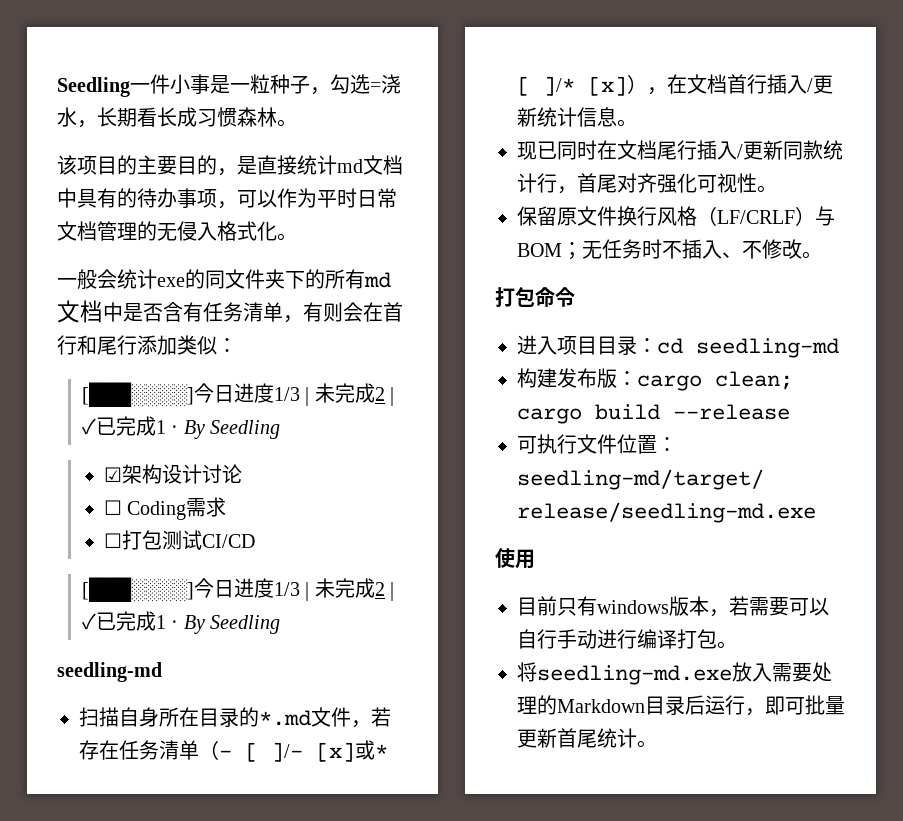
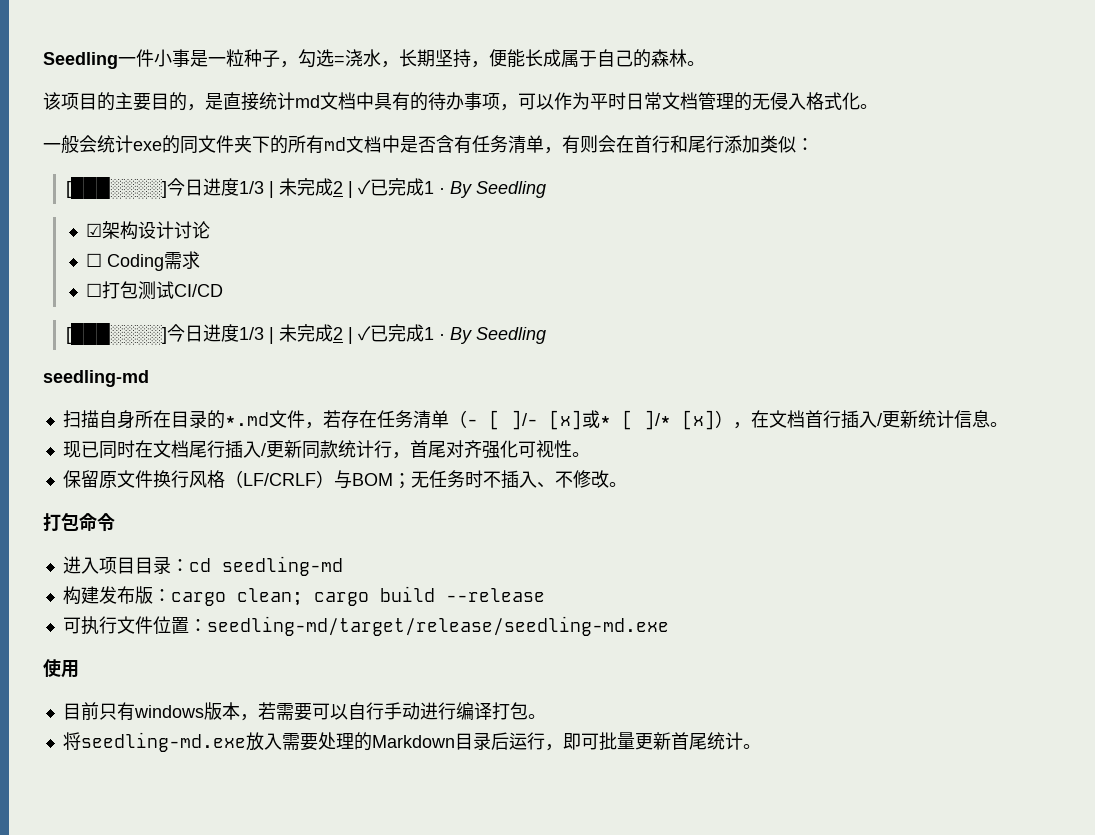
[137,107,237,127] 看长成习惯 -> [435,49,651,68] 坚持，便能长成属于自己的

